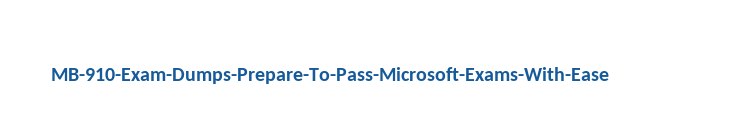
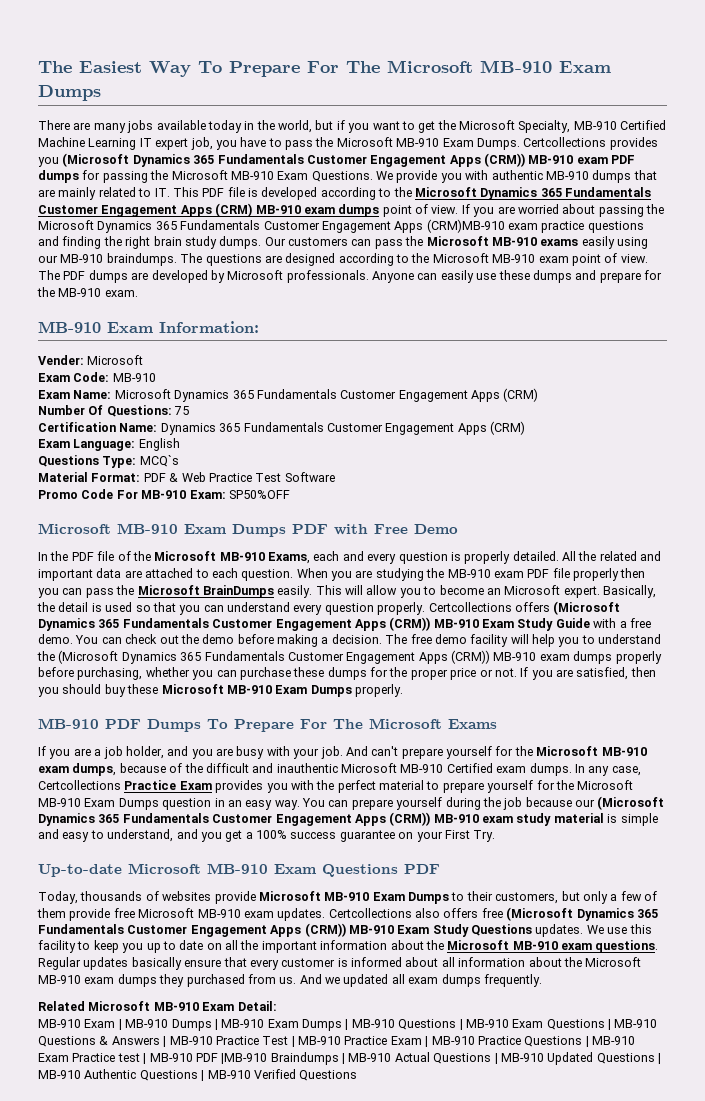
[51,67,609,84] MB-910-Exam-Dumps-Prepare-To-Pass-Microsoft-Exams-With-Ease -> [38,60,611,77] [38,85,101,101] [38,120,667,133] [38,137,658,150] [38,153,636,167] [38,170,657,183] [38,187,651,200] [38,203,664,217] [38,219,644,233] [38,236,648,249] [38,253,648,266] [38,270,662,283] [37,287,138,297] [38,321,259,333] [38,355,144,365] [38,372,156,382] [38,388,539,402] [38,405,190,417] [38,421,525,435] [38,438,180,451] [38,455,179,468] [38,472,335,482] [38,489,290,499] [38,523,458,537] [38,551,662,564] [38,568,646,581] [38,585,656,598] [37,601,621,615] [38,617,651,631] [38,634,662,647] [37,650,662,664] [38,667,656,680] [38,684,403,697] [38,718,497,732] [38,746,647,759] [38,763,641,776] [38,780,634,793] [38,796,665,810] [38,812,658,826] [38,829,496,842] [38,863,440,877] [38,891,657,904] [37,907,658,921] [38,923,652,937] [38,940,659,953] [38,957,642,970] [38,974,542,987] [38,1001,277,1011] [38,1019,658,1031] [38,1036,635,1047] [38,1052,661,1065] [38,1069,358,1081] The Easiest Way To Prepare For The Microsoft MB-910 Exam Dumps // There are many jobs available today in the world, but if you want to get the Microsoft Specialty, MB-910 Certified Machine Learning IT expert job, you have to pass the Microsoft MB-910 Exam Dumps. Certcollections provides you (Microsoft Dynamics 365 Fundamentals Customer Engagement Apps (CRM)) MB-910 exam PDF dumps for passing the Microsoft MB-910 Exam Questions. We provide you with authentic MB-910 dumps that are mainly related to IT. This PDF file is developed according to the Microsoft Dynamics 365 Fundamentals Customer Engagement Apps (CRM) MB-910 exam dumps point of view. If you are worried about passing the Microsoft Dynamics 365 Fundamentals Customer Engagement Apps (CRM)MB-910 exam practice questions and finding the right brain study dumps. Our customers can pass the Microsoft MB-910 exams easily using our MB-910 braindumps. The questions are designed according to the Microsoft MB-910 exam point of view. The PDF dumps are developed by Microsoft professionals. Anyone can easily use these dumps and prepare for the MB-910 exam. // MB-910 Exam Information: // Vender: Microsoft // Exam Code: MB-910 // Exam Name: Microsoft Dynamics 365 Fundamentals Customer Engagement Apps (CRM) // Number Of Questions: 75 // Certification Name: Dynamics 365 Fundamentals Customer Engagement Apps (CRM) // Exam Language: English // Questions Type: MCQ`s // Material Format: PDF & Web Practice Test Software // Promo Code For MB-910 Exam: SP50%OFF // Microsoft MB-910 Exam Dumps PDF with Free Demo // In the PDF file of the Microsoft MB-910 Exams, each and every question is properly detailed. All the related and important data are attached to each question. When you are studying the MB-910 exam PDF file properly then you can pass the Microsoft BrainDumps easily. This will allow you to become an Microsoft expert. Basically, the detail is used so that you can understand every question properly. Certcollections offers (Microsoft Dynamics 365 Fundamentals Customer Engagement Apps (CRM)) MB-910 Exam Study Guide with a free demo. You can check out the demo before making a decision. The free demo facility will help you to understand the (Microsoft Dynamics 365 Fundamentals Customer Engagement Apps (CRM)) MB-910 exam dumps properly before purchasing, whether you can purchase these dumps for the proper price or not. If you are satisfied, then you should buy these Microsoft MB-910 Exam Dumps properly. // MB-910 PDF Dumps To Prepare For The Microsoft Exams // If you are a job holder, and you are busy with your job. And can't prepare yourself for the Microsoft MB-910 exam dumps, because of the difficult and inauthentic Microsoft MB-910 Certified exam dumps. In any case, Certcollections Practice Exam provides you with the perfect material to prepare yourself for the Microsoft MB-910 Exam Dumps question in an easy way. You can prepare yourself during the job because our (Microsoft Dynamics 365 Fundamentals Customer Engagement Apps (CRM)) MB-910 exam study material is simple and easy to understand, and you get a 100% success guarantee on your First Try. // Up-to-date Microsoft MB-910 Exam Questions PDF // Today, thousands of websites provide Microsoft MB-910 Exam Dumps to their customers, but only a few of them provide free Microsoft MB-910 exam updates. Certcollections also offers free (Microsoft Dynamics 365 Fundamentals Customer Engagement Apps (CRM)) MB-910 Exam Study Questions updates. We use this facility to keep you up to date on all the important information about the Microsoft MB-910 exam questions. Regular updates basically ensure that every customer is informed about all information about the Microsoft MB-910 exam dumps they purchased from us. And we updated all exam dumps frequently. // Related Microsoft MB-910 Exam Detail: // MB-910 Exam | MB-910 Dumps | MB-910 Exam Dumps | MB-910 Questions | MB-910 Exam Questions | MB-910 Questions & Answers | MB-910 Practice Test | MB-910 Practice Exam | MB-910 Practice Questions | MB-910 Exam Practice test | MB-910 PDF |MB-910 Braindumps | MB-910 Actual Questions | MB-910 Updated Questions | MB-910 Authentic Questions | MB-910 Verified Questions

